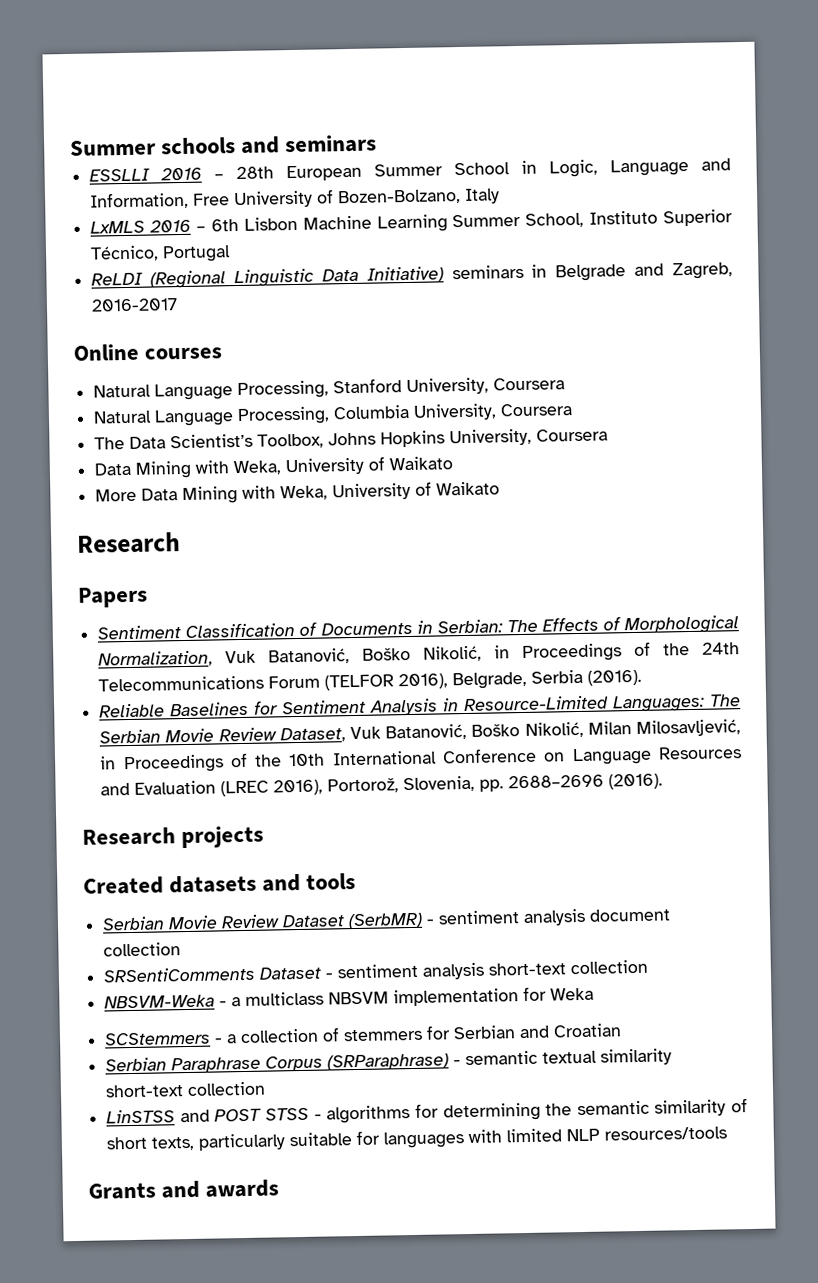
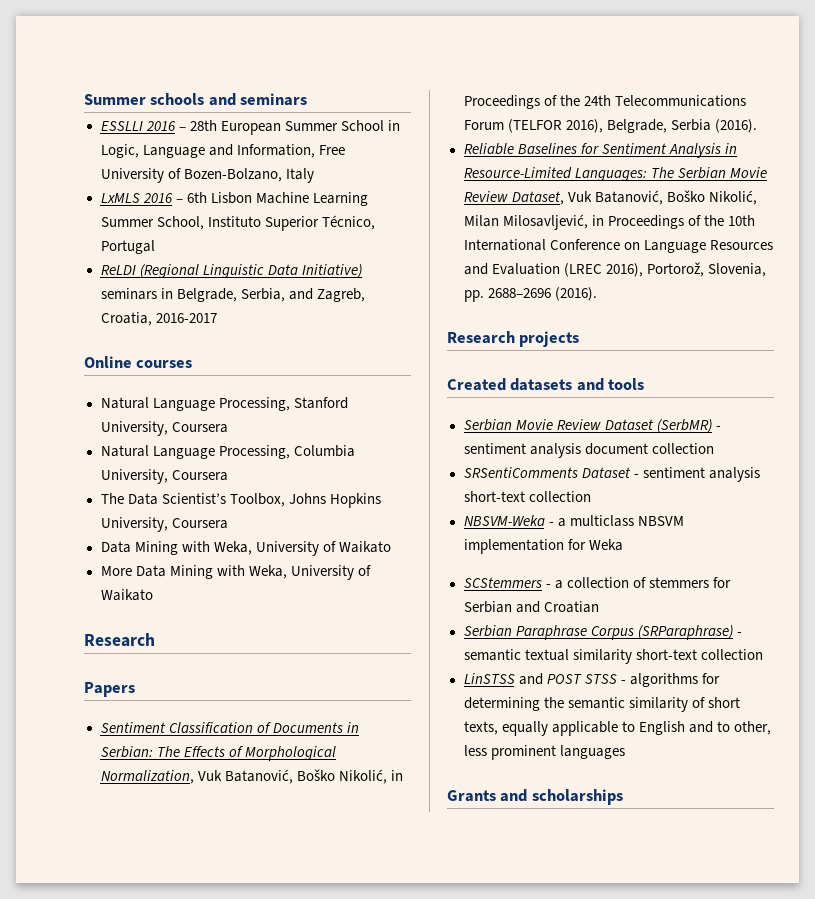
[555,264,627,282] Belgrade -> [176,288,285,302] Belgrade, Serbia,
(733, 271) none -> [100,312,152,326] Croatia,
[198,1126,728,1151] particularly suitable for languages with limited NLP resources/tools -> [501,721,771,736] [463,745,625,760] equally applicable to English and to other, less prominent languages
[205,1179,280,1198] awards -> [531,789,623,805] scholarships

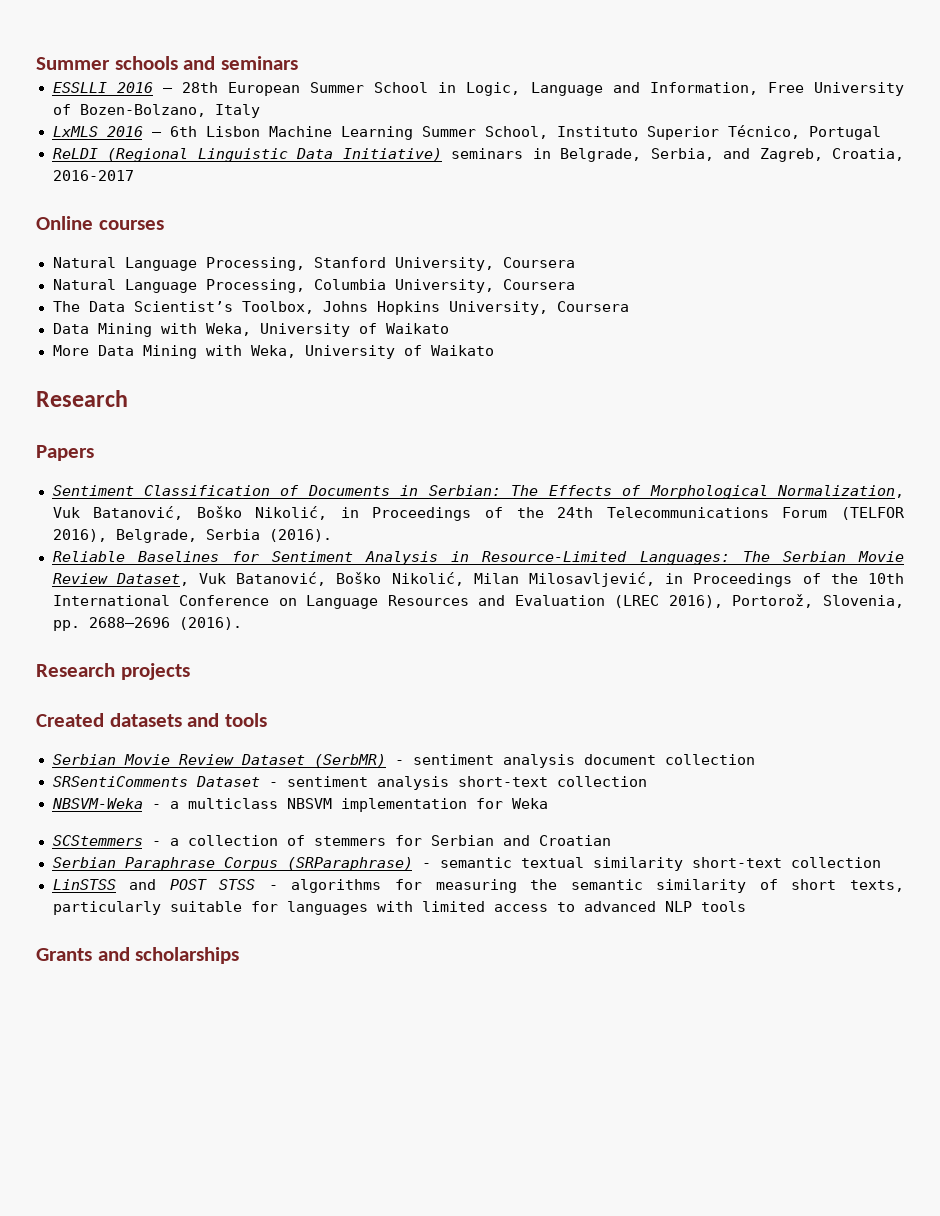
[463,697,540,711] determining -> [435,879,517,893] measuring
[501,721,771,736] [463,745,625,760] equally applicable to English and to other, less prominent languages -> [52,901,746,915] particularly suitable for languages with limited access to advanced NLP tools

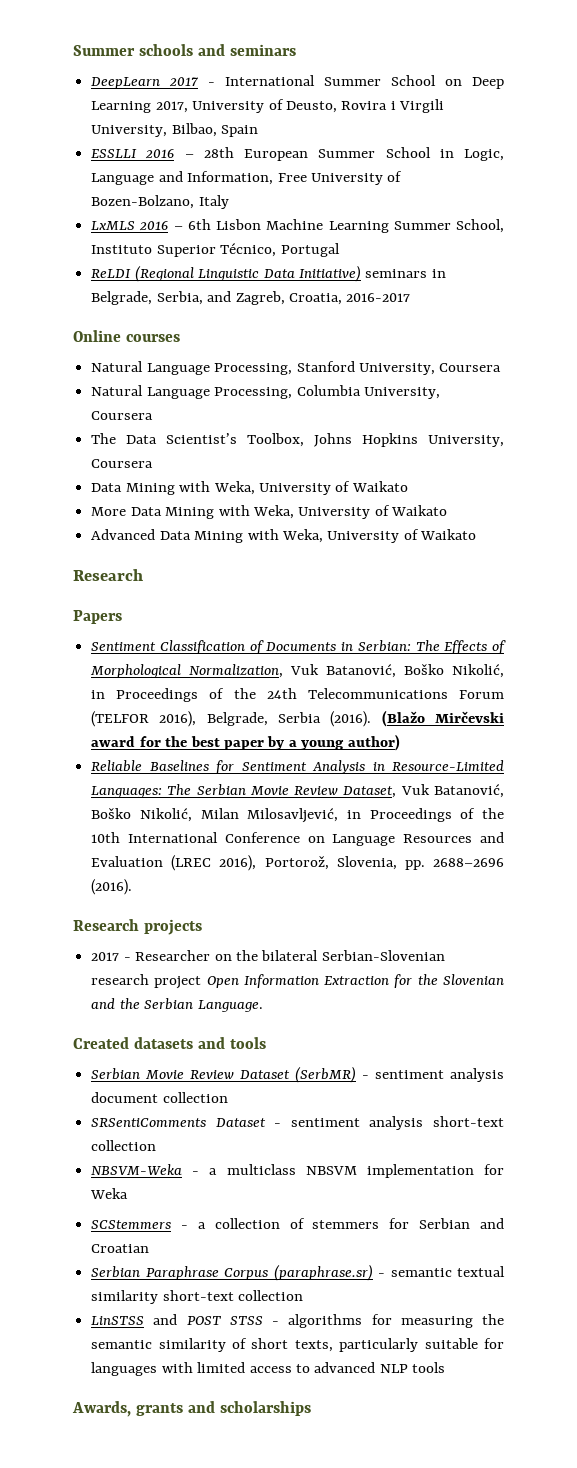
(299, 63) none -> [91,75,505,89] [91,99,445,113] [91,123,259,137] // DeepLearn 2017 - International Summer School on Deep Learning 2017, University of Deusto, Rovira i Virgili University, Bilbao, Spain
(494, 350) none -> [91,529,477,543] // Advanced Data Mining with Weka, University of Waikato
(332, 535) none -> [381,710,504,727] [91,734,400,751] (Blažo Mirčevski award for the best paper by a young author)
(190, 671) none -> [91,950,445,961] [91,974,504,989] [91,998,263,1012] // 2017 - Researcher on the bilateral Serbian-Slovenian research project Open Information Extraction for the Slovenian and the Serbian Language.
[286,857,413,871] (SRParaphrase) -> [273,1264,373,1281] (paraphrase.sr)
[36,948,92,961] Grants -> [72,1401,183,1417] Awards, grants

